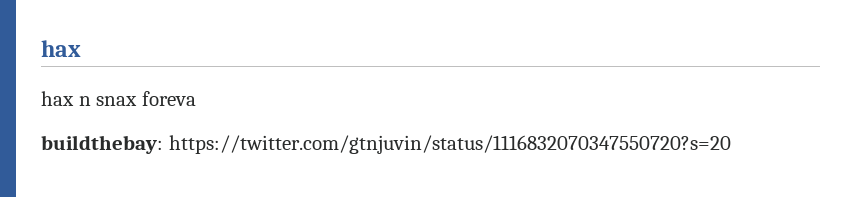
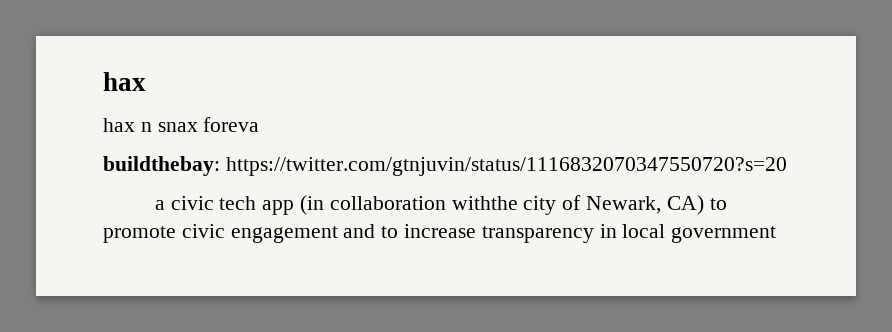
(731, 144) none -> [154,195,727,215] [103,224,777,243] // a civic tech app (in collaboration withthe city of Newark, CA) to promote civic engagement and to increase transparency in local government

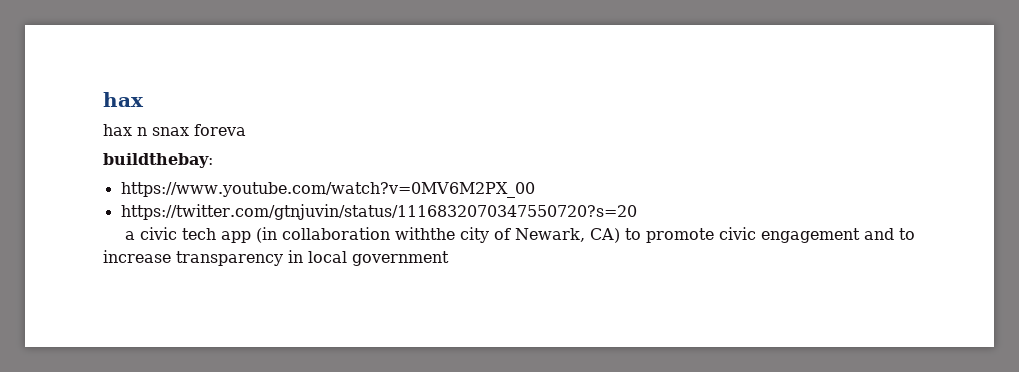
(220, 166) none -> [120,182,535,198] // https://www.youtube.com/watch?v=0MV6M2PX_00 //

